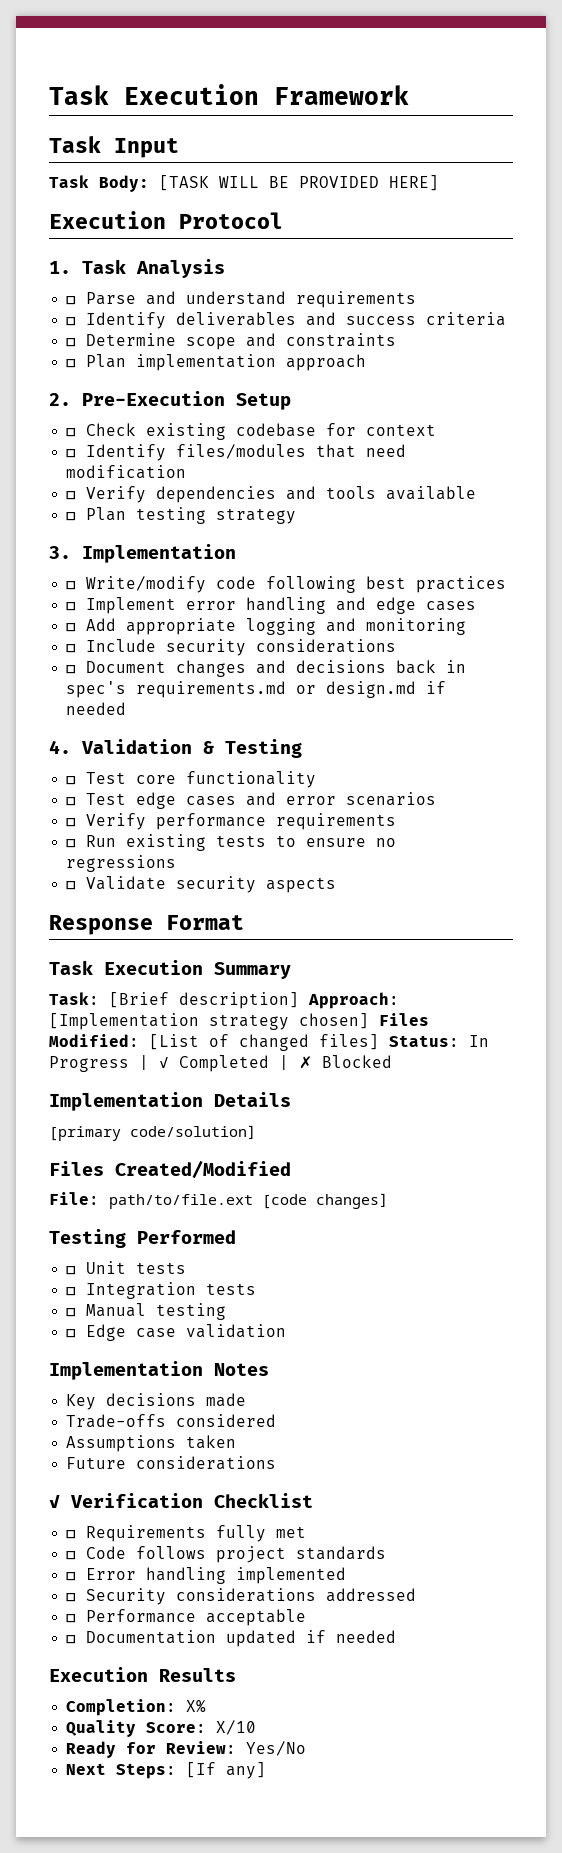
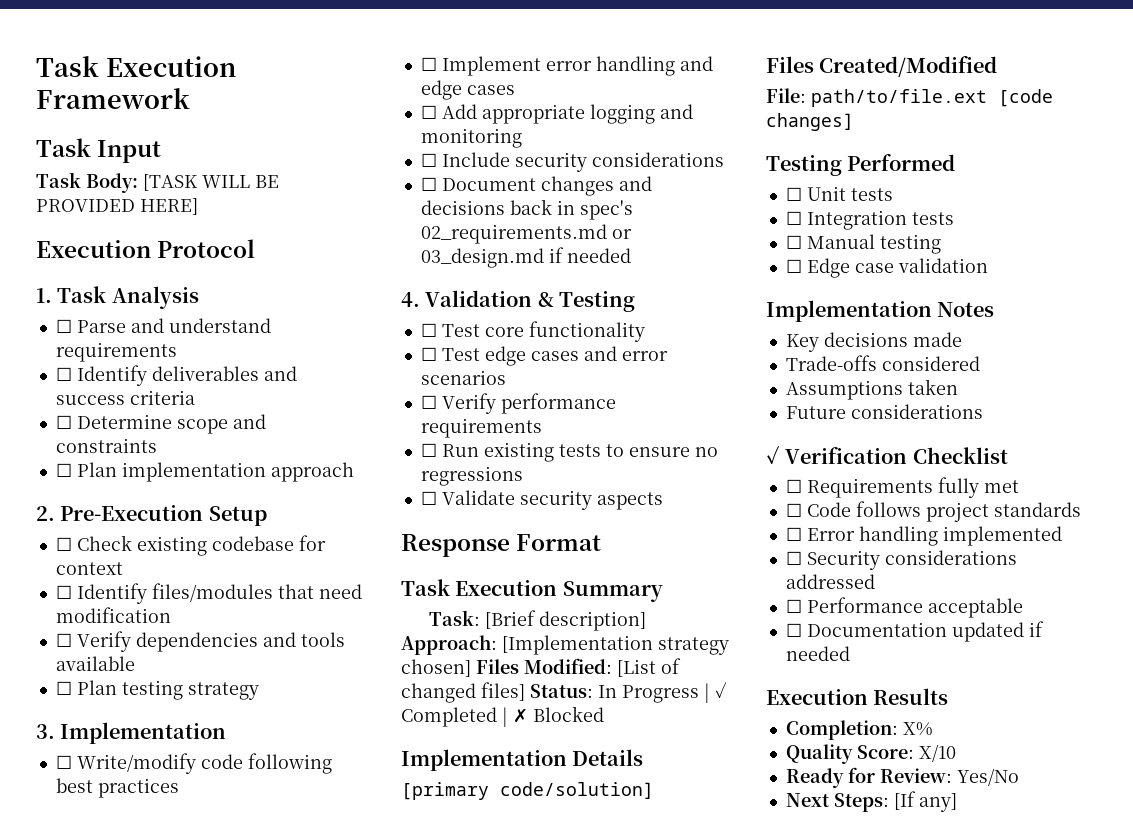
[136,681,417,698] requirements.md or design.md -> [420,224,632,244] [420,248,544,268] 02_requirements.md or 03_design.md

